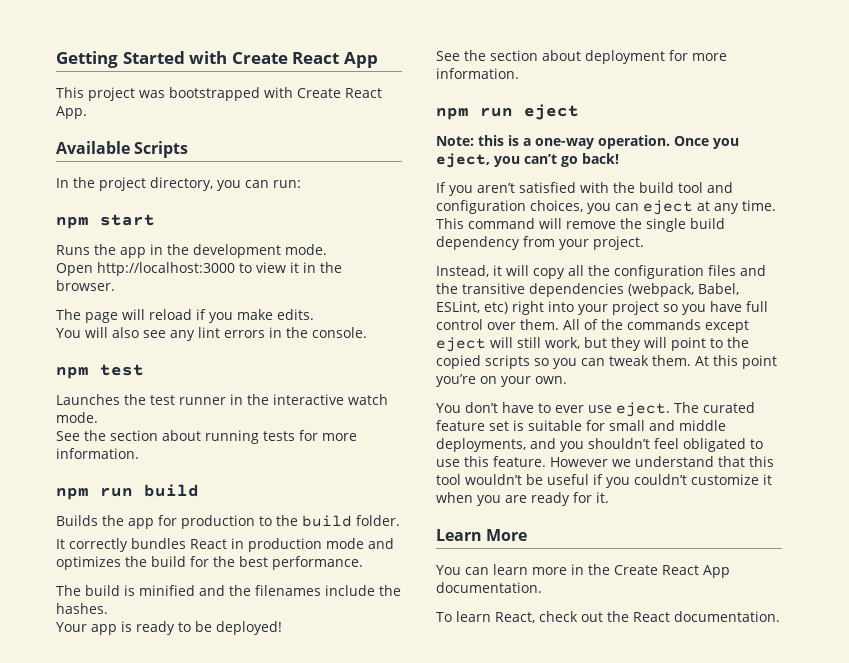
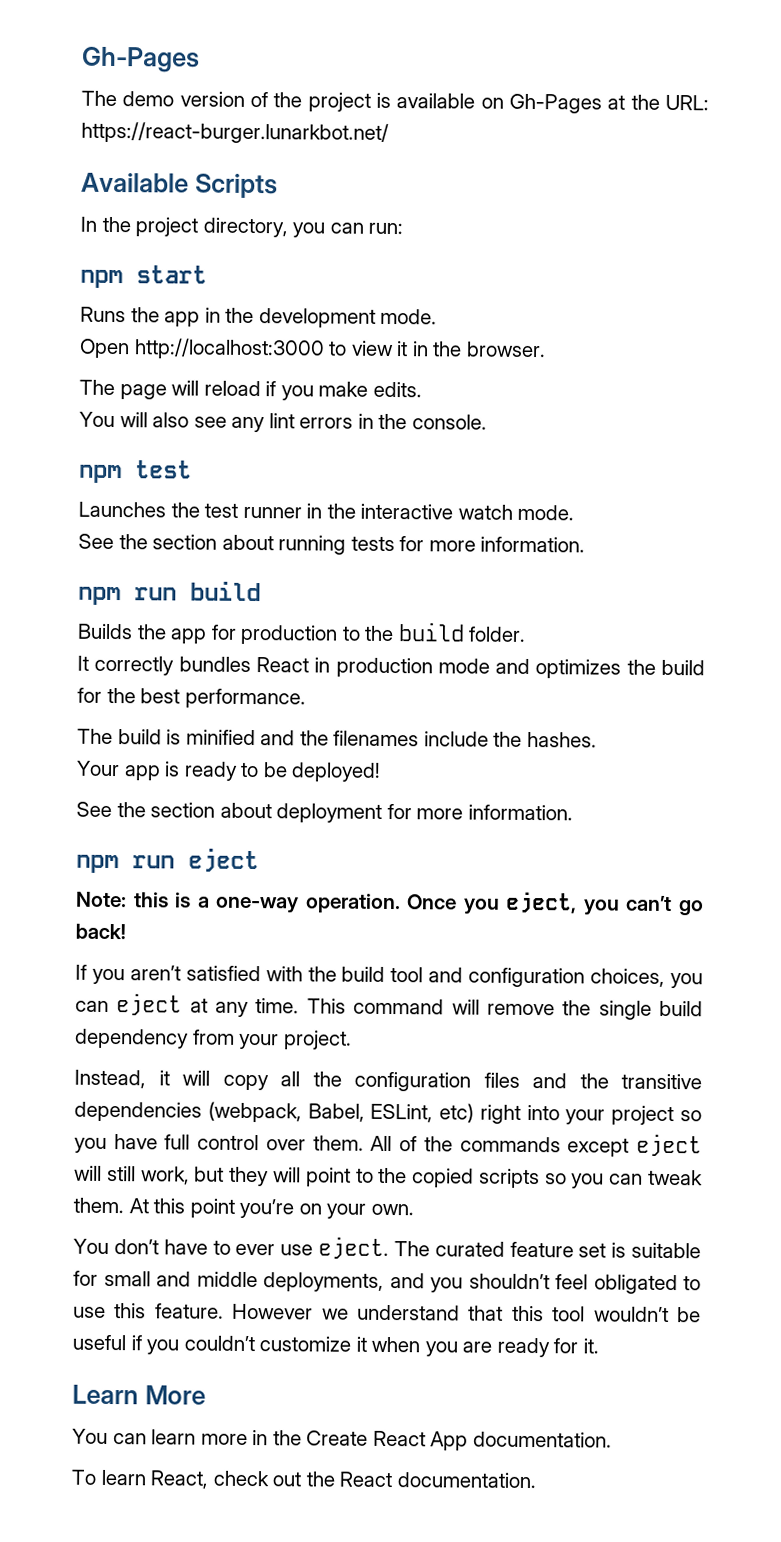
[56,51,378,68] [56,87,382,101] [56,106,87,119] Getting Started with Create React App // This project was bootstrapped with Create React App. -> [81,46,200,73] [81,90,710,114] [81,121,389,144] Gh-Pages // The demo version of the project is available on Gh-Pages at the URL: https://react-burger.lunarkbot.net/

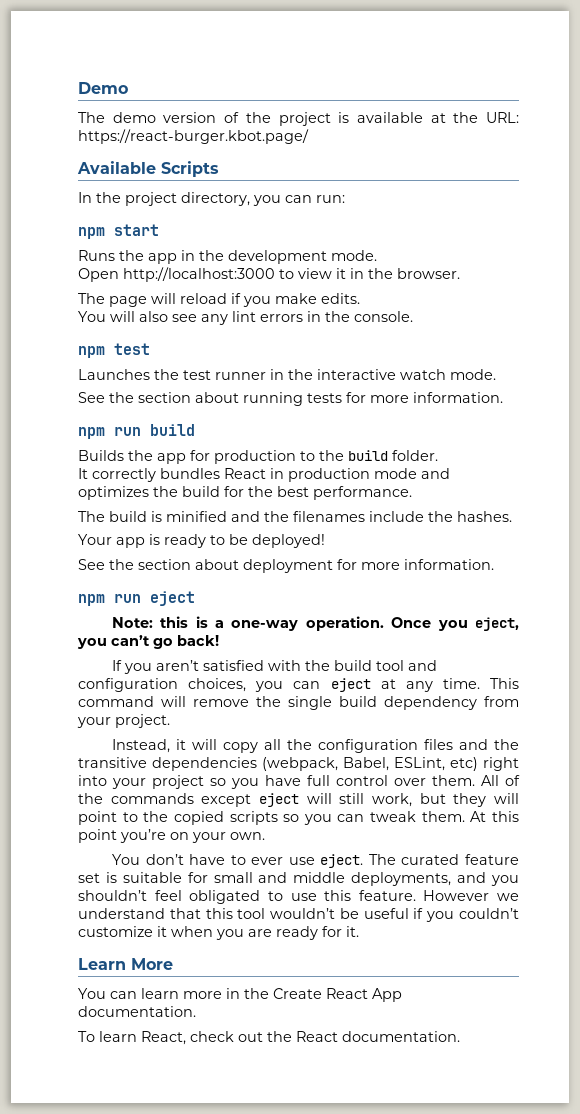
[81,46,200,73] Gh-Pages -> [78,82,128,94] Demo
[480,93,602,114] on Gh-Pages -> (423, 117) none
[81,121,389,144] https://react-burger.lunarkbot.net/ -> [78,129,309,144] https://react-burger.kbot.page/

